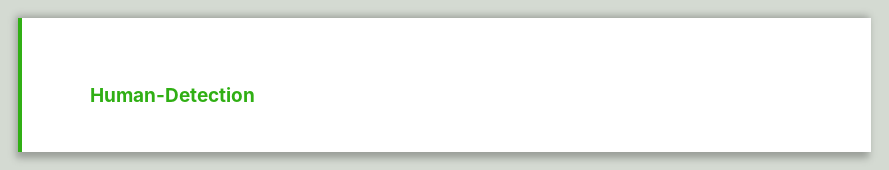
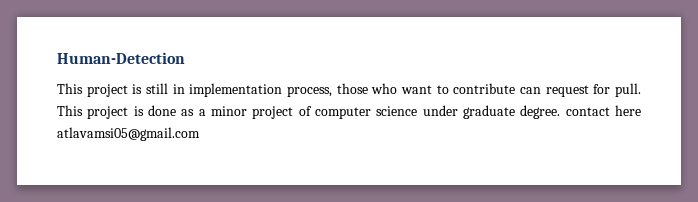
(255, 94) none -> [57,83,641,97] [57,105,641,119] [57,127,200,141] // This project is still in implementation process, those who want to contribute can request for pull. This project is done as a minor project of computer science under graduate degree. contact here atlavamsi05@gmail.com

